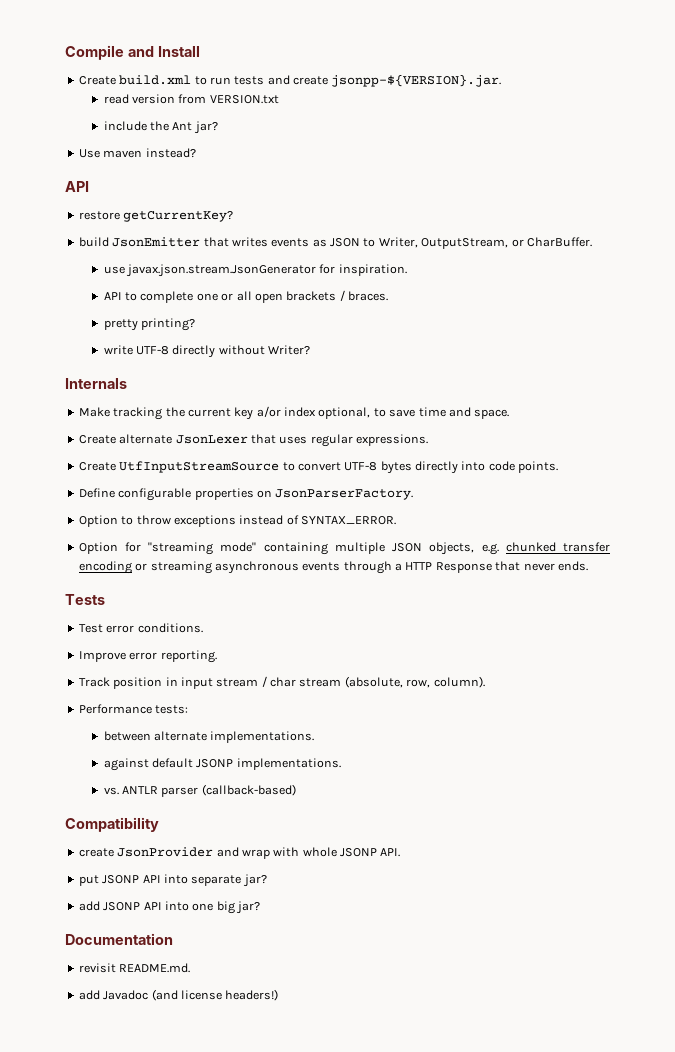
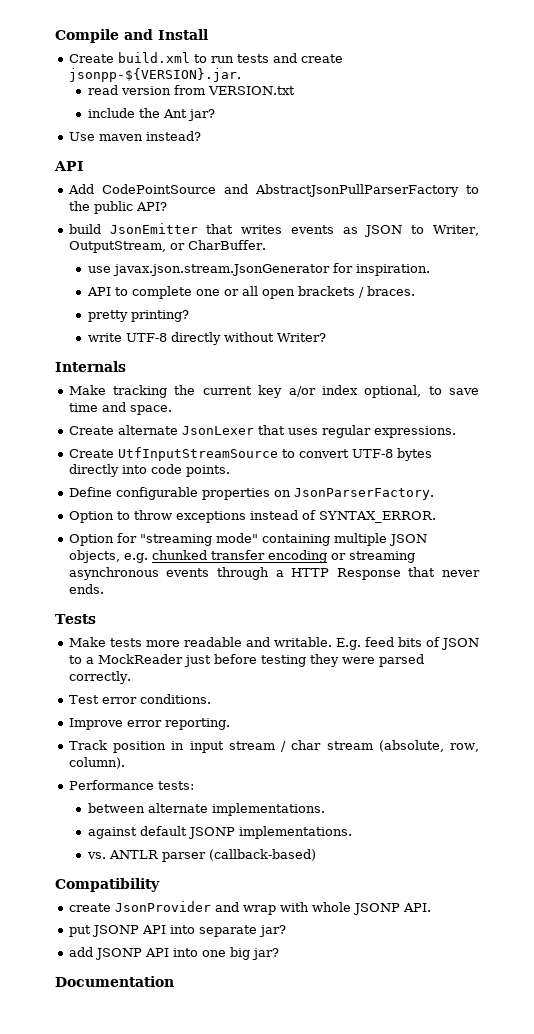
[78,211,234,222] restore getCurrentKey? -> [67,184,479,197] [68,201,167,214] Add CodePointSource and AbstractJsonPullParserFactory to the public API?
(105, 599) none -> [68,637,479,650] [68,654,424,667] [68,671,131,684] // Make tests more readable and writable. E.g. feed bits of JSON to a MockReader just before testing they were parsed correctly.
[78,963,191,973] [78,989,279,1001] // revisit README.md. // add Javadoc (and license headers!) -> (174, 981) none

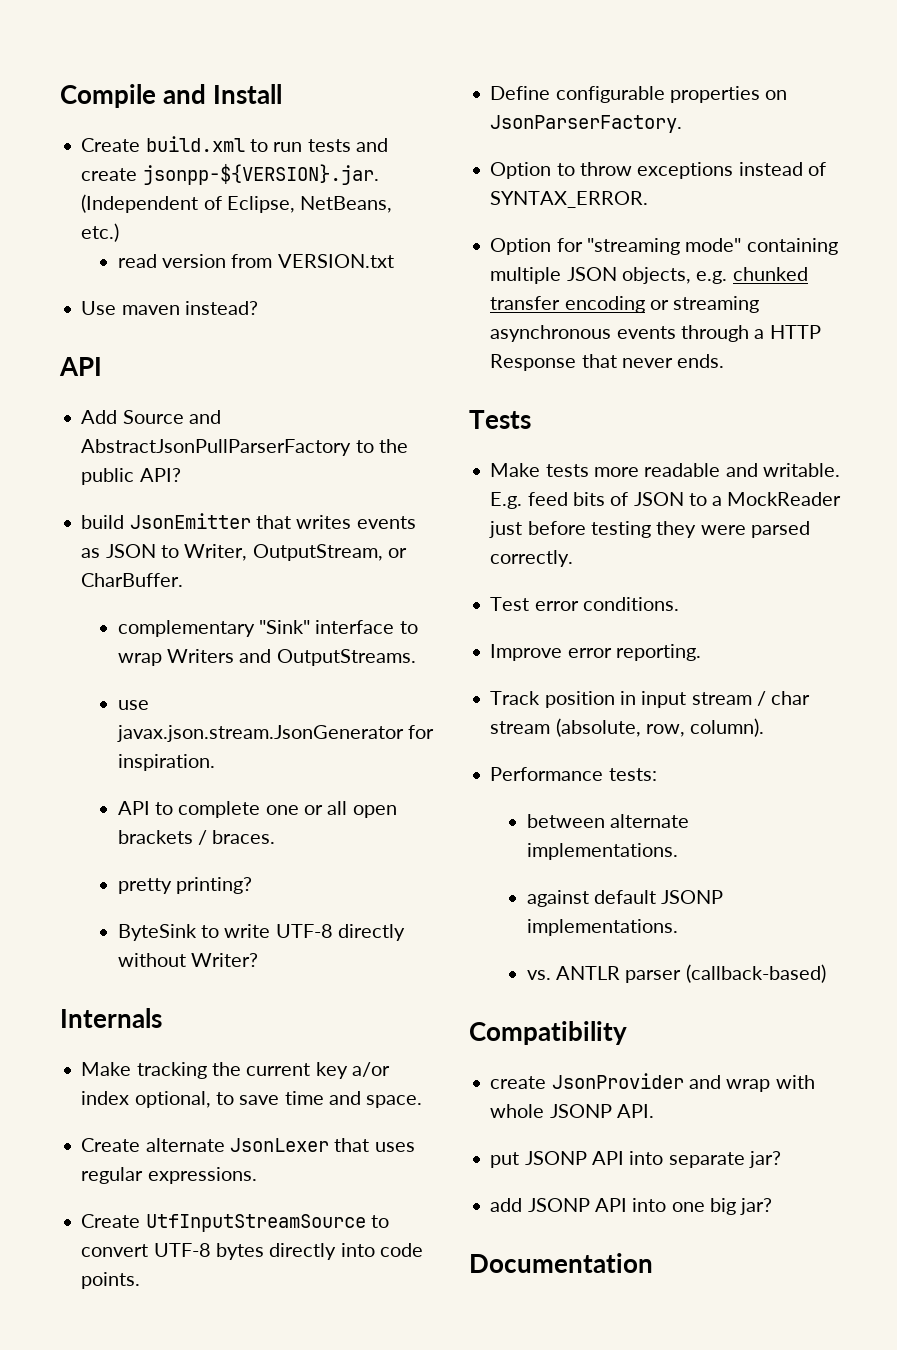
(241, 75) none -> [81,194,393,213] [81,223,120,242] (Independent of Eclipse, NetBeans, etc.)
[87,108,215,121] // include the Ant jar? -> (394, 261) none
[101,184,216,194] CodePointSource -> [122,410,184,424] Source
(266, 245) none -> [117,620,418,637] [117,649,416,666] // complementary "Sink" interface to wrap Writers and OutputStreams.
(189, 316) none -> [117,924,220,941] ByteSink to

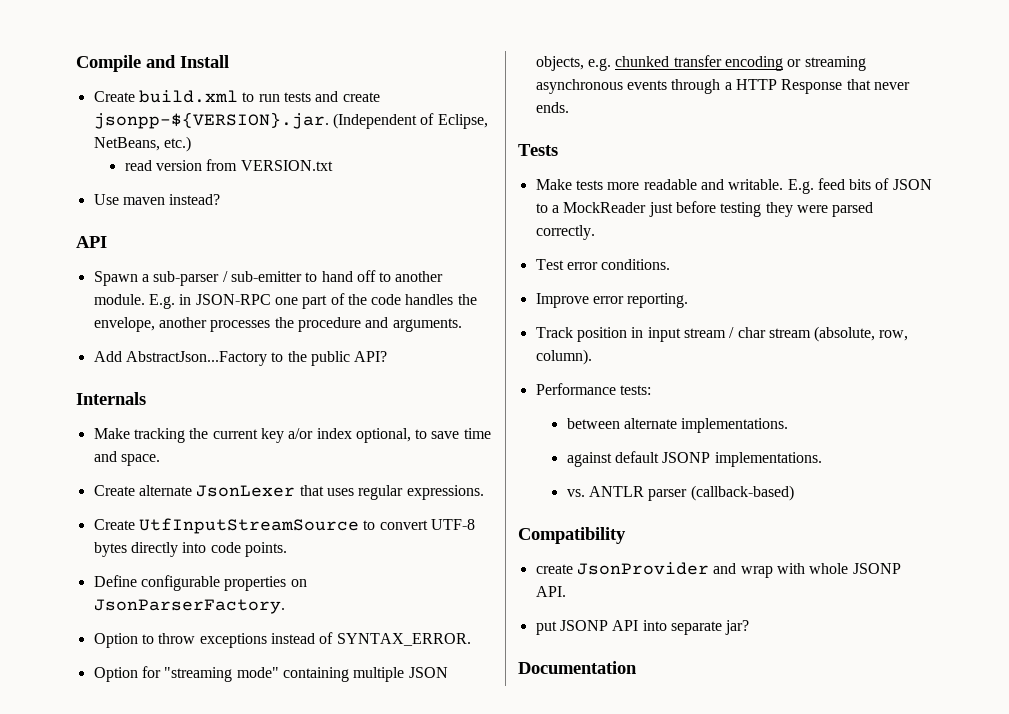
[81,410,221,424] [81,439,408,456] [81,468,181,485] [81,513,416,529] [81,544,407,561] [81,573,184,587] [117,620,418,637] [117,649,416,666] [117,700,149,710] [116,725,435,742] [117,754,215,771] [117,801,397,818] [117,830,276,845] [117,877,253,894] [117,924,405,941] [117,953,259,967] Add Source and AbstractJsonPullParserFactory to the public API? // build JsonEmitter that writes events as JSON to Writer, OutputStream, or CharBuffer. // complementary "Sink" interface to wrap Writers and OutputStreams. // use javax.json.stream.JsonGenerator for inspiration. // API to complete one or all open brackets / braces. // pretty printing? // ByteSink to write UTF-8 directly without Writer? -> [93,270,444,286] [93,293,477,309] [93,317,462,332] [93,351,388,366] Spawn a sub-parser / sub-emitter to hand off to another module. E.g. in JSON-RPC one part of the code handles the envelope, another processes the procedure and arguments. // Add AbstractJson...Factory to the public API?
[490,1198,773,1215] // add JSONP API into one big jar? -> (750, 627) none

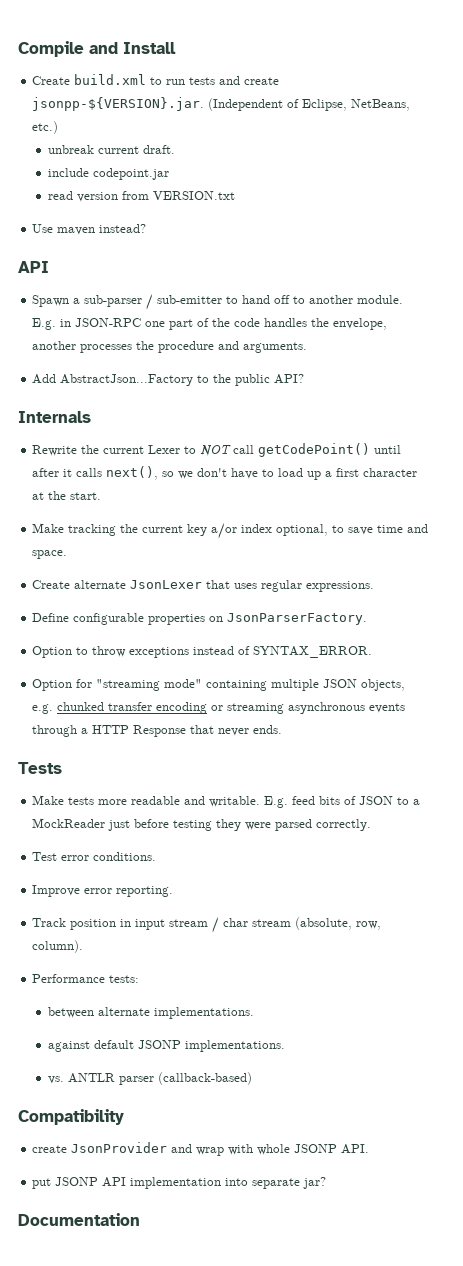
(191, 144) none -> [47,145,175,154] [47,168,169,180] // unbreak current draft. // include codepoint.jar
(146, 398) none -> [32,443,402,457] [32,466,418,480] [32,491,102,500] // Rewrite the current Lexer to NOT call getCodePoint() until after it calls next(), so we don't have to load up a first character at the start.
[93,518,475,534] [93,542,287,557] // Create UtfInputStreamSource to convert UTF-8 bytes directly into code points. -> (375, 586) none
(639, 625) none -> [130,1177,222,1189] implementation

